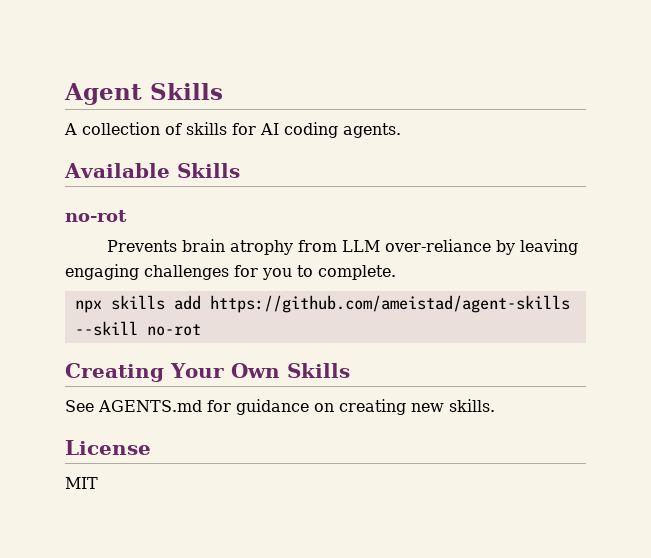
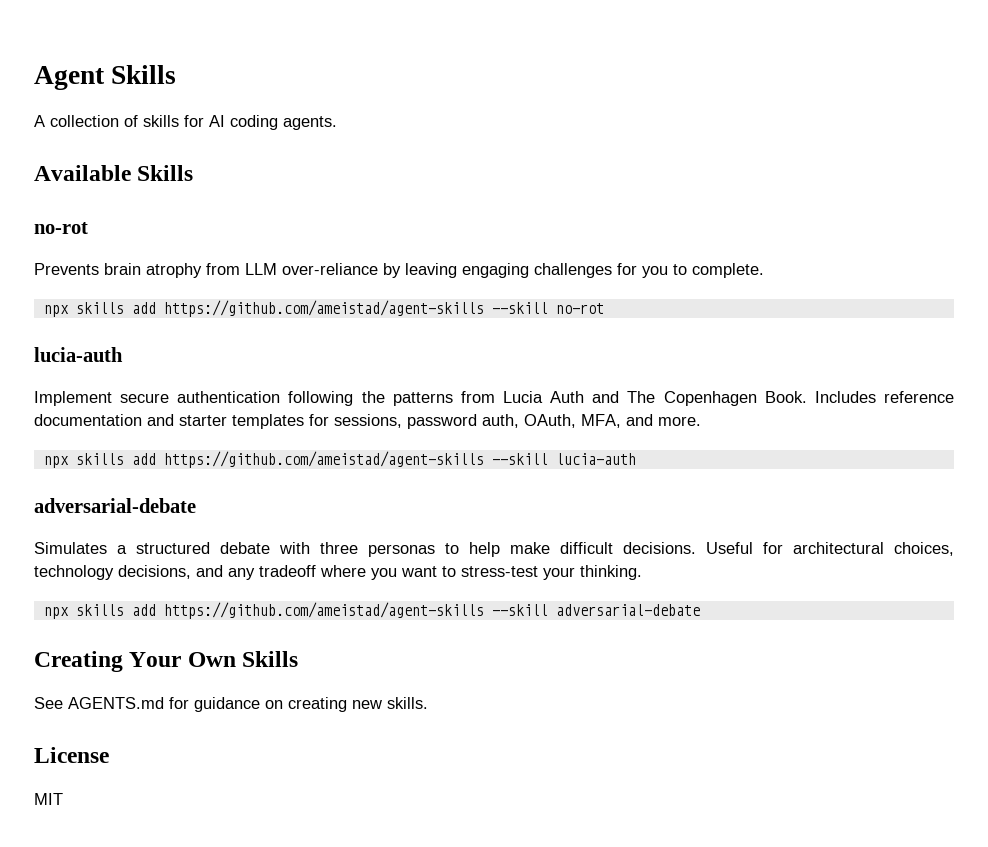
(201, 330) none -> [34,347,123,362] [34,391,954,406] [34,414,701,429] [43,451,636,468] [34,498,196,513] [34,542,954,557] [34,565,642,580] [43,602,700,619] // lucia-auth // Implement secure authentication following the patterns from Lucia Auth and The Copenhagen Book. Includes reference documentation and starter templates for sessions, password auth, OAuth, MFA, and more. // npx skills add https://github.com/ameistad/agent-skills --skill lucia-auth // adversarial-debate // Simulates a structured debate with three personas to help make difficult decisions. Useful for architectural choices, technology decisions, and any tradeoff where you want to stress-test your thinking. // npx skills add https://github.com/ameistad/agent-skills --skill adversarial-debate

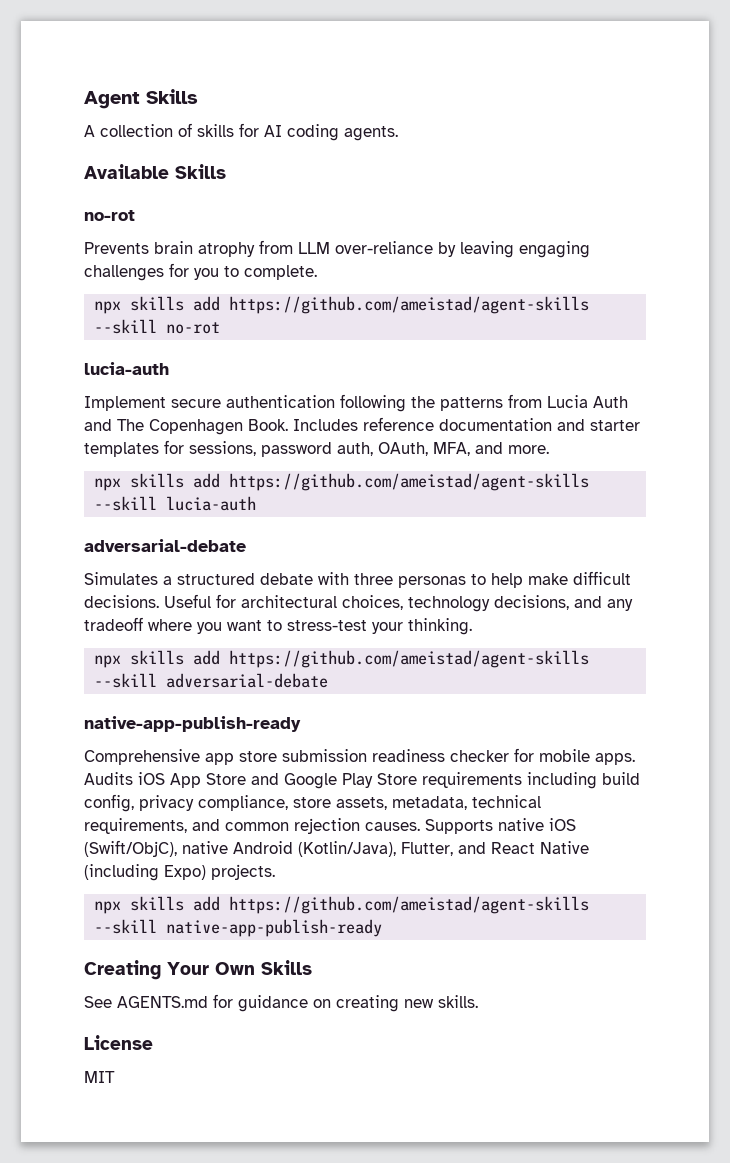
(700, 610) none -> [84,716,301,732] [84,748,635,765] [84,772,640,789] [84,794,541,812] [84,818,576,834] [84,840,589,857] [84,864,275,881] [94,896,590,914] [94,919,383,937] // native-app-publish-ready // Comprehensive app store submission readiness checker for mobile apps. Audits iOS App Store and Google Play Store requirements including build config, privacy compliance, store assets, metadata, technical requirements, and common rejection causes. Supports native iOS (Swift/ObjC), native Android (Kotlin/Java), Flutter, and React Native (including Expo) projects. // npx skills add https://github.com/ameistad/agent-skills --skill native-app-publish-ready

